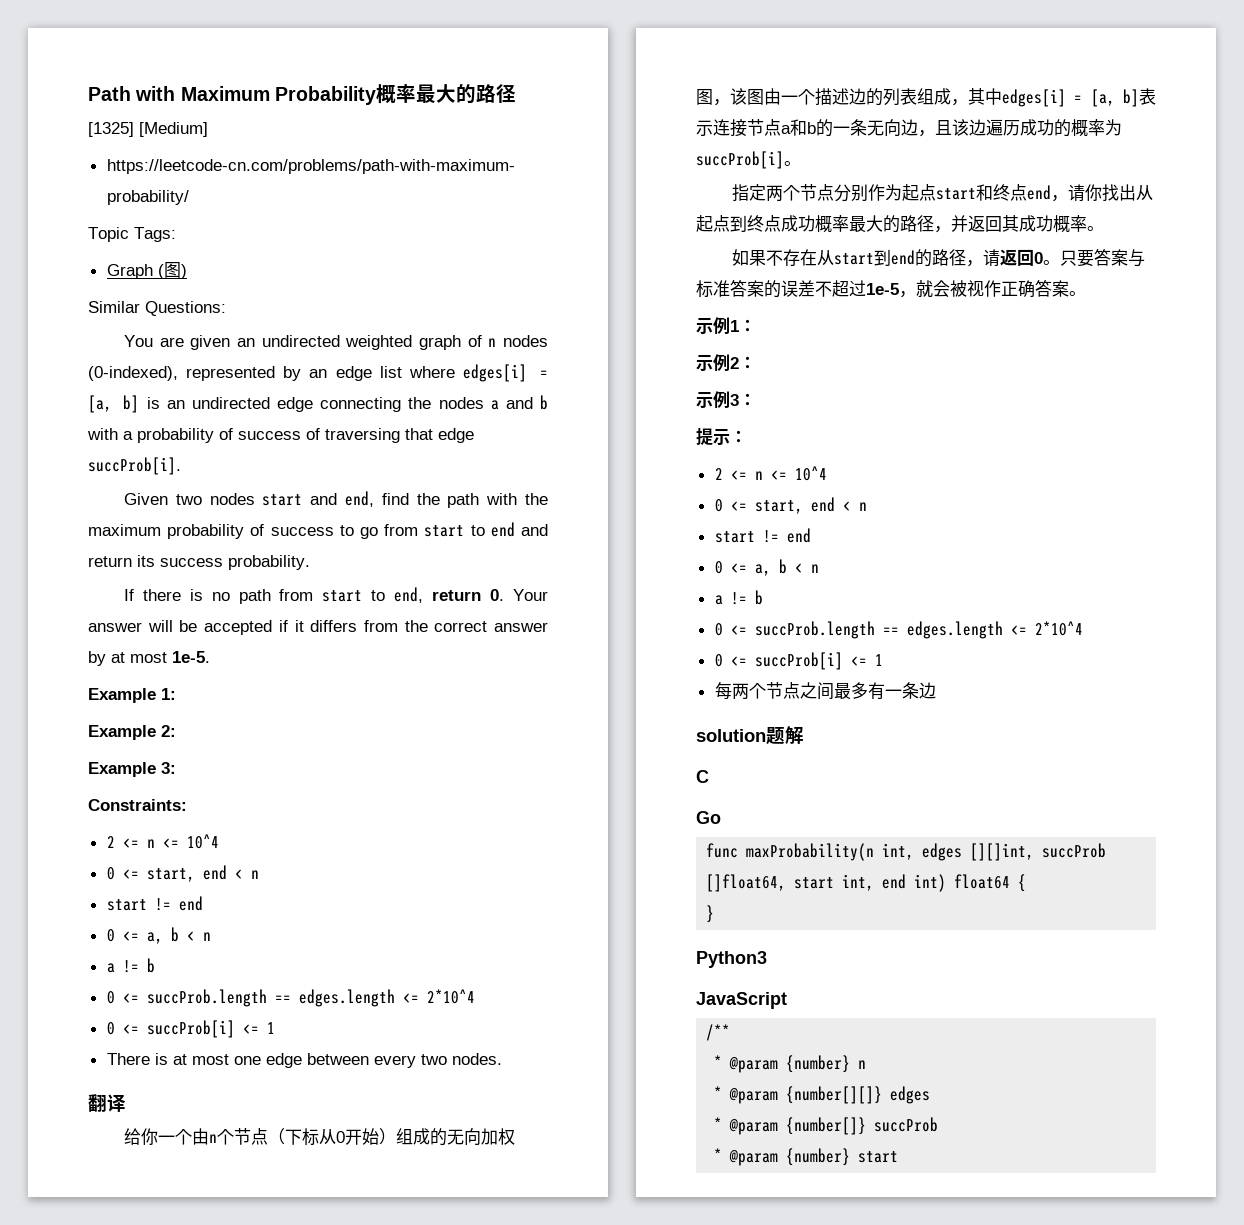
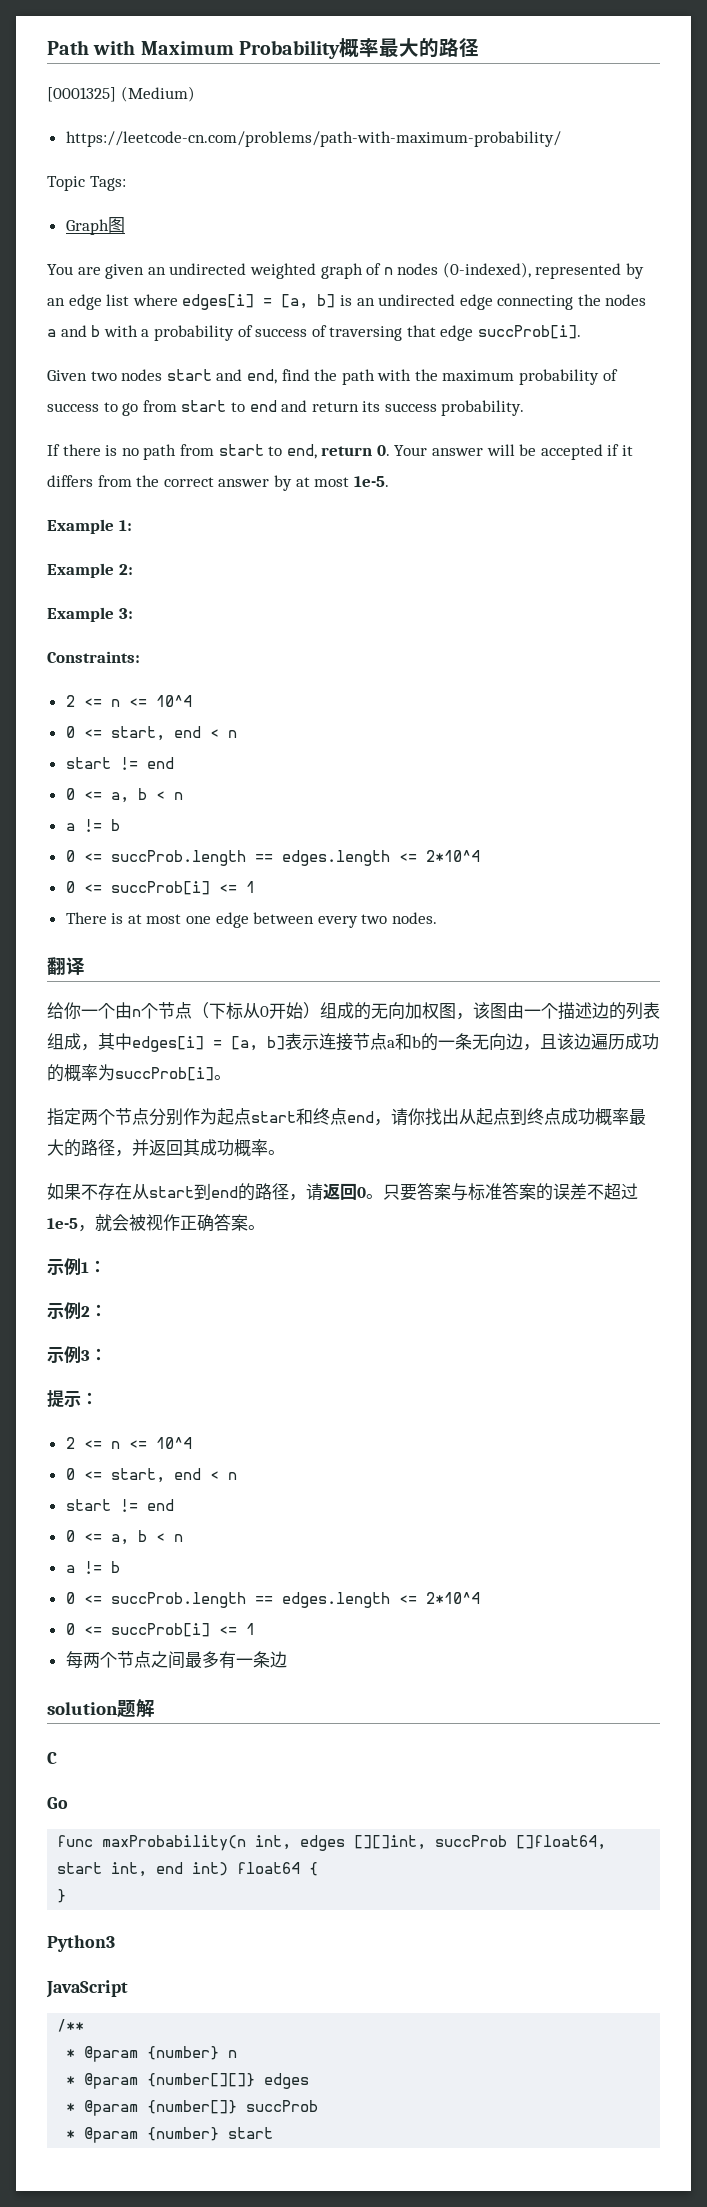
[88,122,208,137] [1325] [Medium] -> [47,86,195,102] [0001325] (Medium)
[157,262,187,279] [88,301,226,316] (图) // Similar Questions: -> [107,217,125,233] 图

